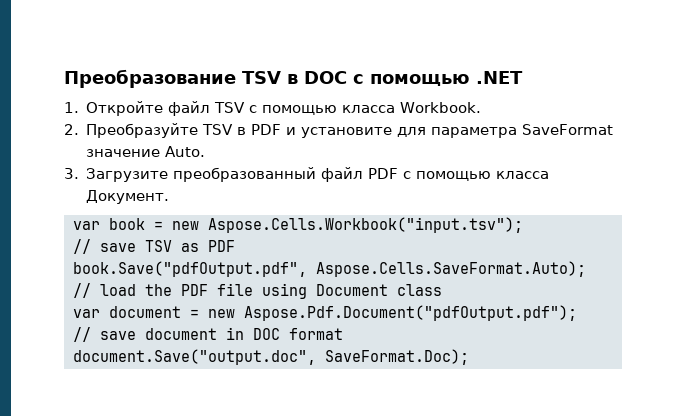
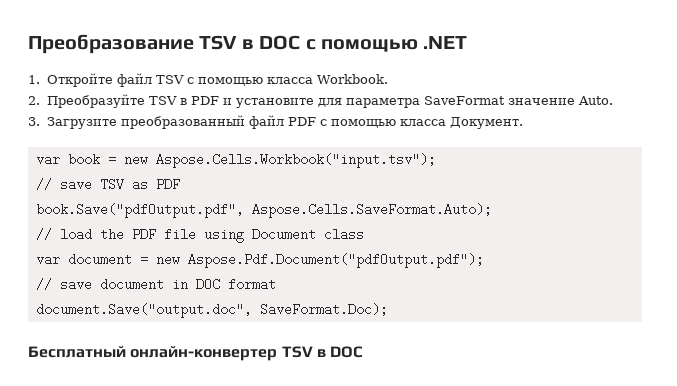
(469, 357) none -> [28,346,364,361] // Бесплатный онлайн-конвертер TSV в DOC

